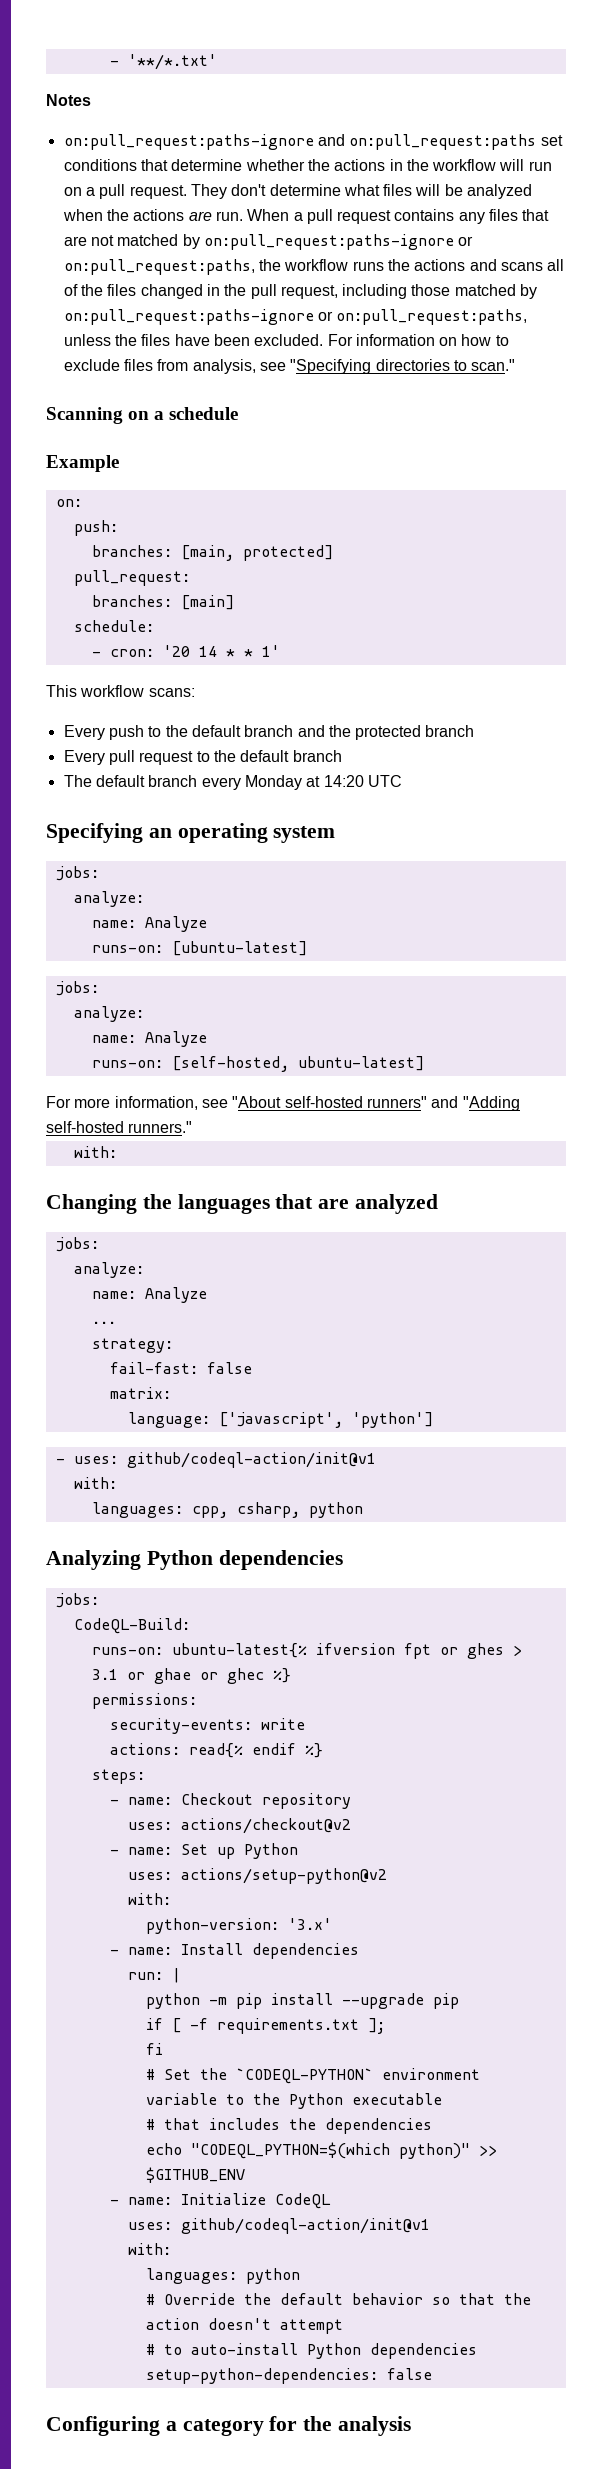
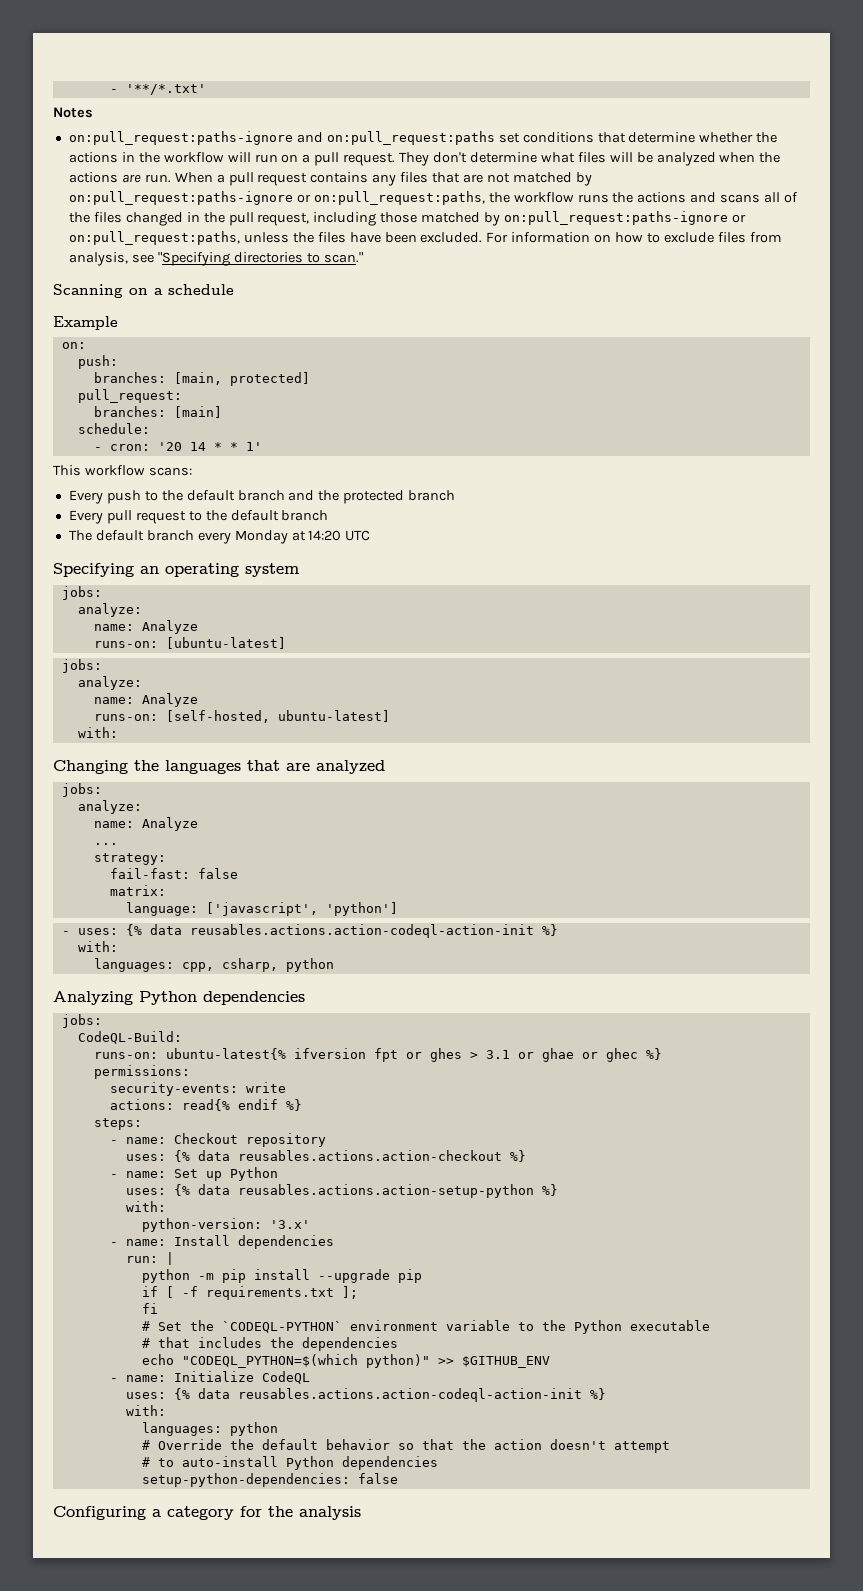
[46,1096,520,1111] [46,1121,193,1133] // For more information, see "About self-hosted runners" and "Adding self-hosted runners." -> (390, 716) none
[126,1452,376,1468] github/codeql-action/init@v1 -> [125,924,558,938] {% data reusables.actions.action-codeql-action-init %}
[180,1818,351,1834] actions/checkout@v2 -> [173,1150,526,1162] {% data reusables.actions.action-checkout %}
[180,1868,387,1884] actions/setup-python@v2 -> [173,1184,558,1198] {% data reusables.actions.action-setup-python %}
[180,2218,430,2234] github/codeql-action/init@v1 -> [173,1388,606,1402] {% data reusables.actions.action-codeql-action-init %}

